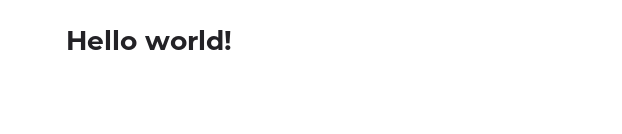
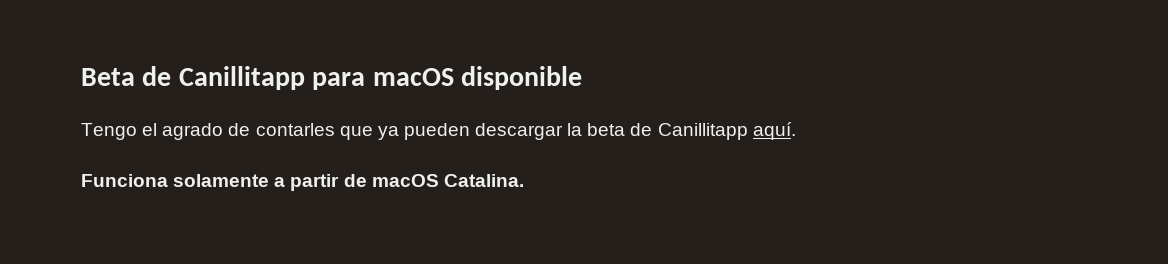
[66,30,232,50] Hello world! -> [81,66,583,90] [81,122,796,140] [81,174,524,191] Beta de Canillitapp para macOS disponible // Tengo el agrado de contarles que ya pueden descargar la beta de Canillitapp aquí. // Funciona solamente a partir de macOS Catalina.

